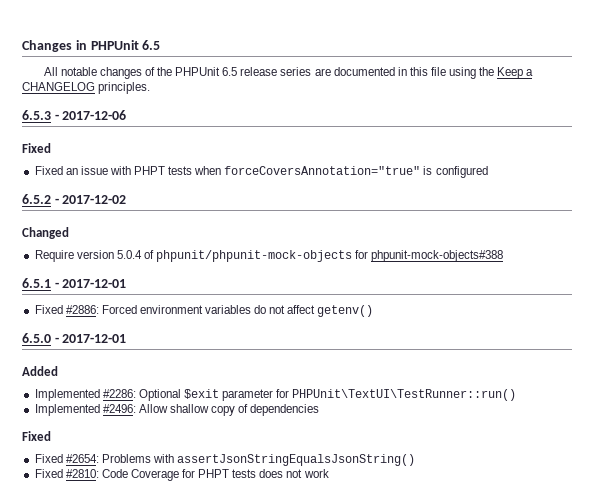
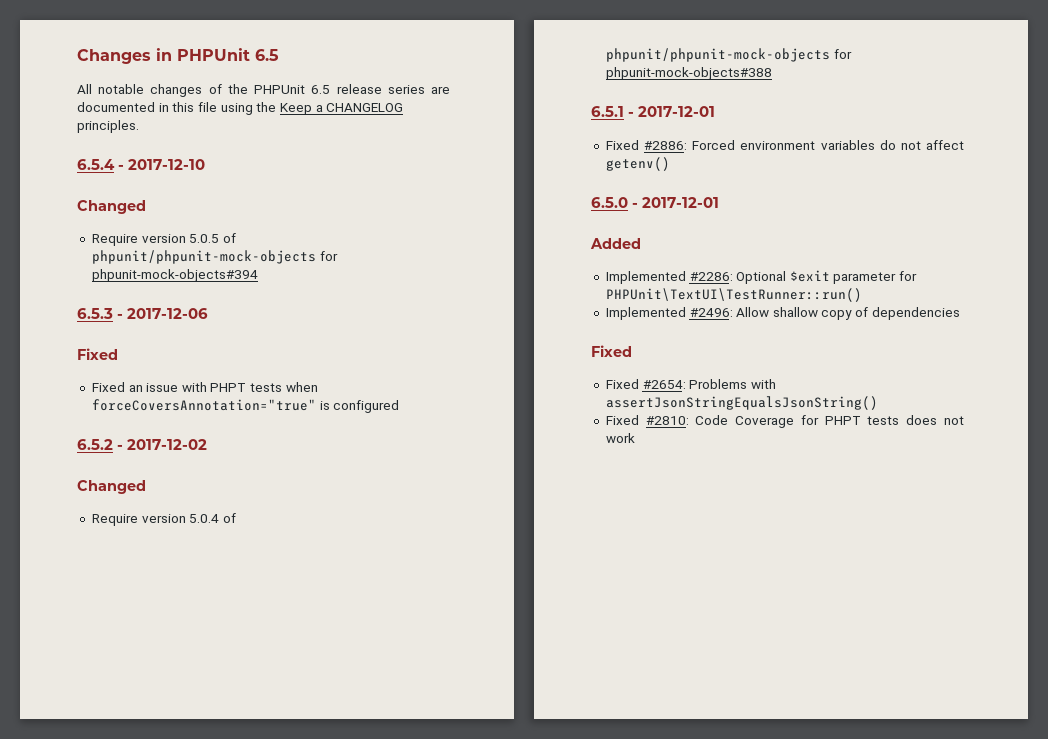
(151, 88) none -> [77,159,206,170] [77,200,146,214] [91,233,236,246] [91,250,338,264] [91,269,258,282] // 6.5.4 - 2017-12-10 // Changed // Require version 5.0.5 of phpunit/phpunit-mock-objects for phpunit-mock-objects#394

